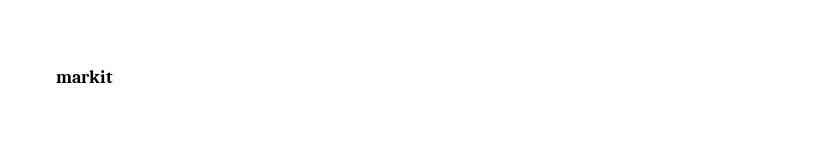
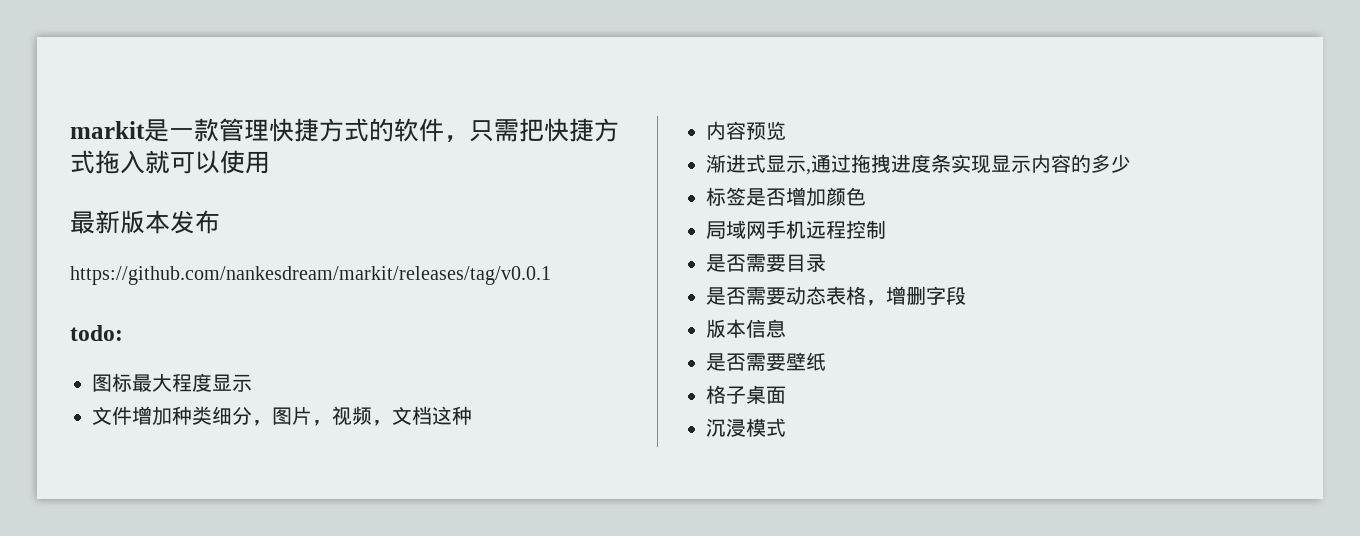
(113, 76) none -> [144,118,619,143] [70,150,270,174] [70,210,220,234] [70,266,551,285] [70,325,123,341] [92,373,252,392] [92,406,472,426] [706,121,786,140] [706,154,1131,175] [706,187,866,207] [706,220,886,239] [706,254,826,272] [706,286,966,306] [706,319,786,338] [706,352,826,371] [706,385,786,404] [706,418,786,437] 是一款管理快捷方式的软件，只需把快捷方式拖入就可以使用 // 最新版本发布 // https://github.com/nankesdream/markit/releases/tag/v0.0.1 // todo: // 图标最大程度显示 // 文件增加种类细分，图片，视频，文档这种 // 内容预览 // 渐进式显示,通过拖拽进度条实现显示内容的多少 // 标签是否增加颜色 // 局域网手机远程控制 // 是否需要目录 // 是否需要动态表格，增删字段 // 版本信息 // 是否需要壁纸 // 格子桌面 // 沉浸模式

